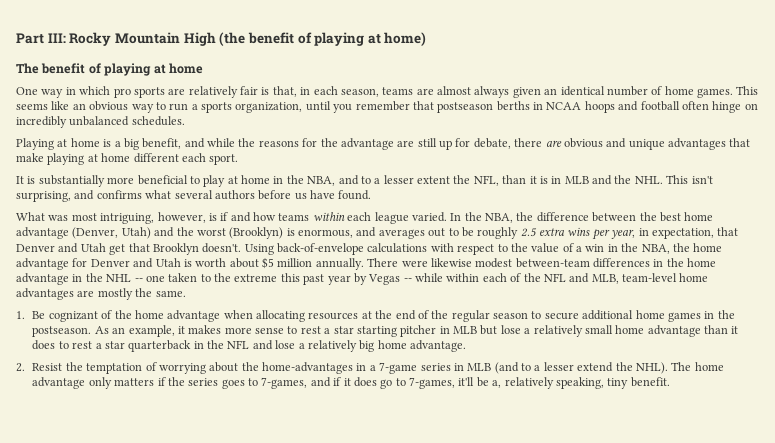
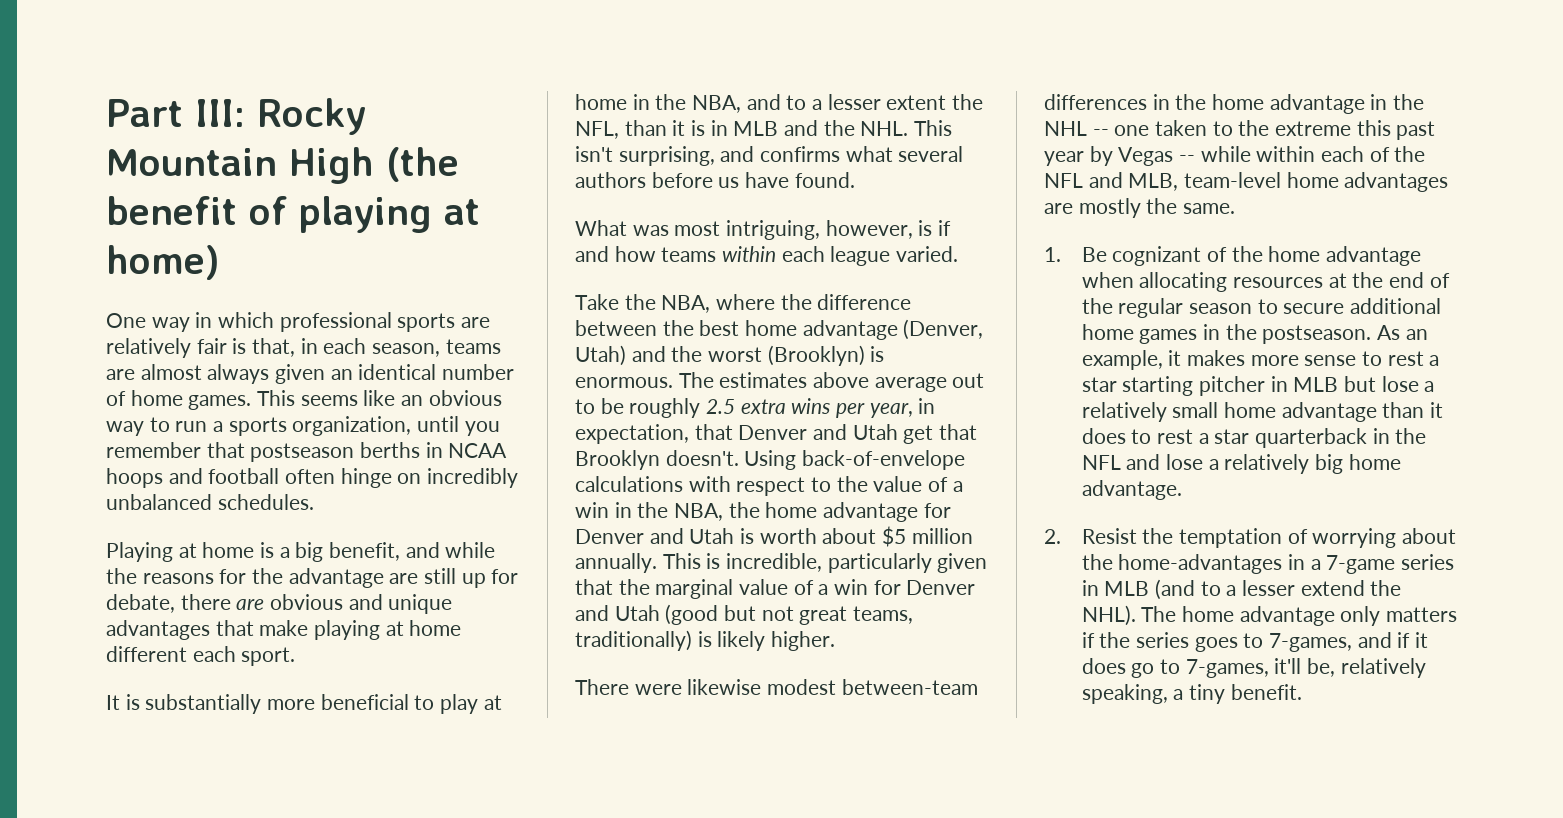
[16,63,203,76] // The benefit of playing at home -> (220, 262) none
[113,88,131,98] pro -> [279,312,392,332] professional
[450,212,513,223] In the NBA, -> [575,294,776,313] // Take the NBA, where
[298,227,425,239] enormous, and averages -> [575,372,947,392] enormous. The estimates above average
(364, 264) none -> [662,553,988,573] [575,579,976,599] [575,604,914,625] [575,630,836,651] This is incredible, particularly given that the marginal value of a win for Denver and Utah (good but not great teams, traditionally) is likely higher. //
[476,377,502,388] be a, -> [1306,658,1335,677] be,
(604, 383) none -> [1173,689,1184,700] a

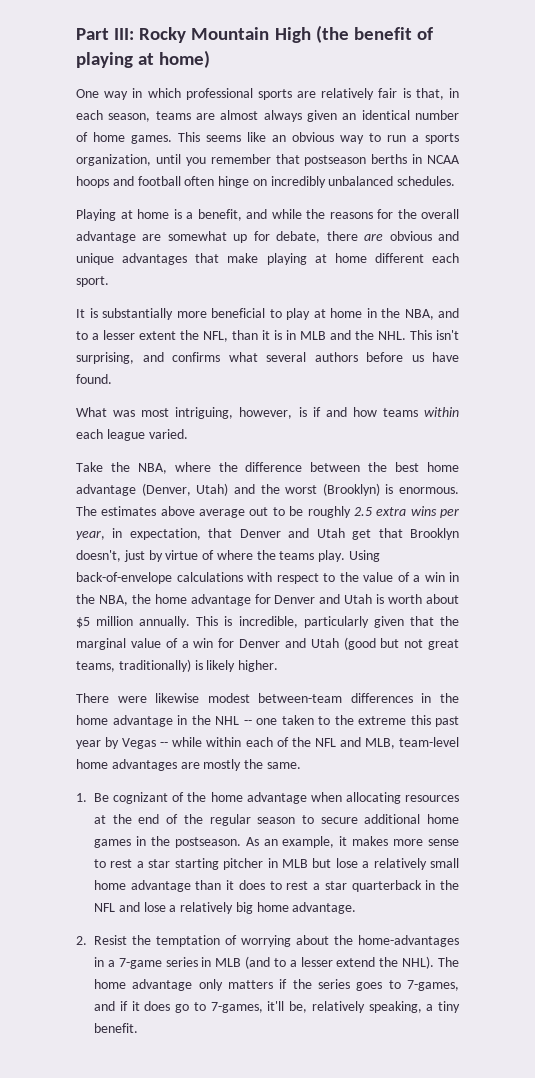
[295,542,324,562] big -> (193, 215) none
(284, 576) none -> [421,209,459,219] overall
[424,568,457,584] still -> [167,231,227,241] somewhat
[665,450,739,466] doesn't. -> [76,550,346,562] doesn't, just by virtue of where the teams play.

